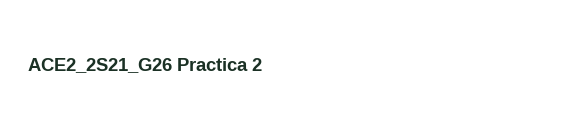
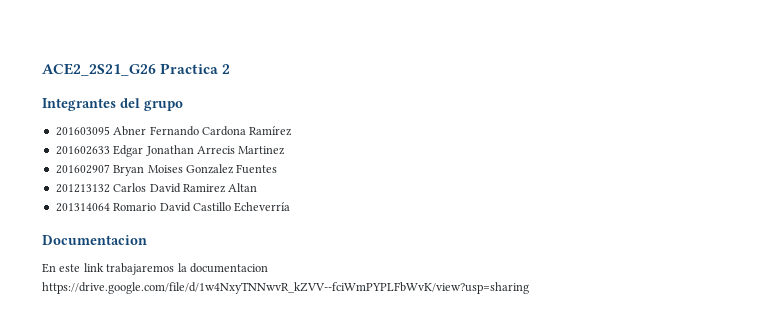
(262, 64) none -> [42,98,183,111] [55,126,293,136] [55,145,286,157] [55,164,278,176] [55,183,258,193] [55,202,291,212] [42,235,147,245] [42,263,268,275] [42,282,529,294] // Integrantes del grupo // 201603095 Abner Fernando Cardona Ramírez // 201602633 Edgar Jonathan Arrecis Martinez // 201602907 Bryan Moises Gonzalez Fuentes // 201213132 Carlos David Ramirez Altan // 201314064 Romario David Castillo Echeverría // Documentacion // En este link trabajaremos la documentacion https://drive.google.com/file/d/1w4NxyTNNwvR_kZVV--fciWmPYPLFbWvK/view?usp=sharing

